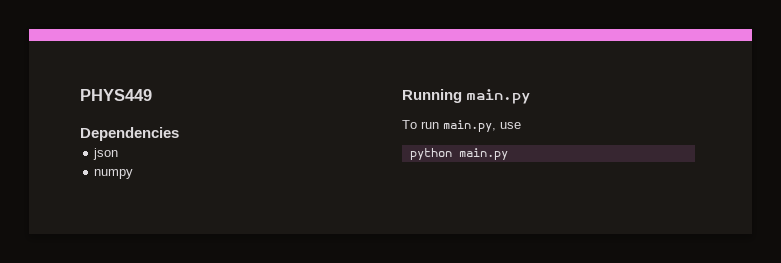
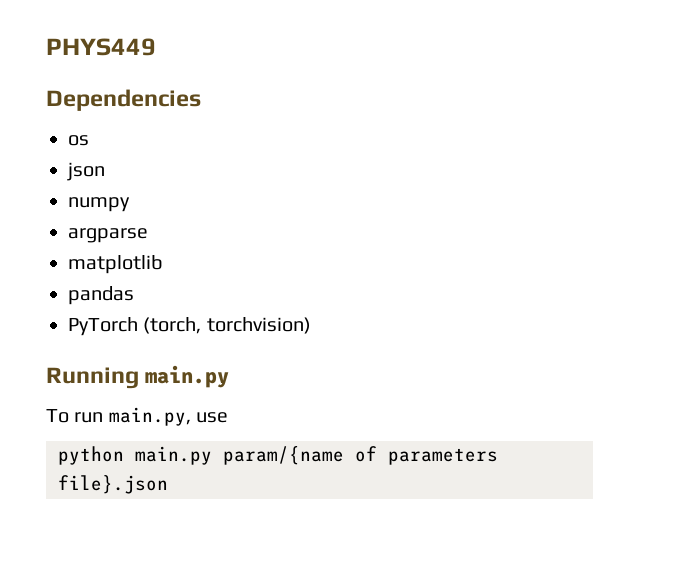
(179, 134) none -> [68,135,89,146] // os
(134, 174) none -> [68,228,148,243] [68,255,163,274] [68,286,134,305] [68,317,311,336] // argparse // matplotlib // pandas // PyTorch (torch, torchvision)
(508, 154) none -> [223,446,498,465] [58,475,168,494] param/{name of parameters file}.json

